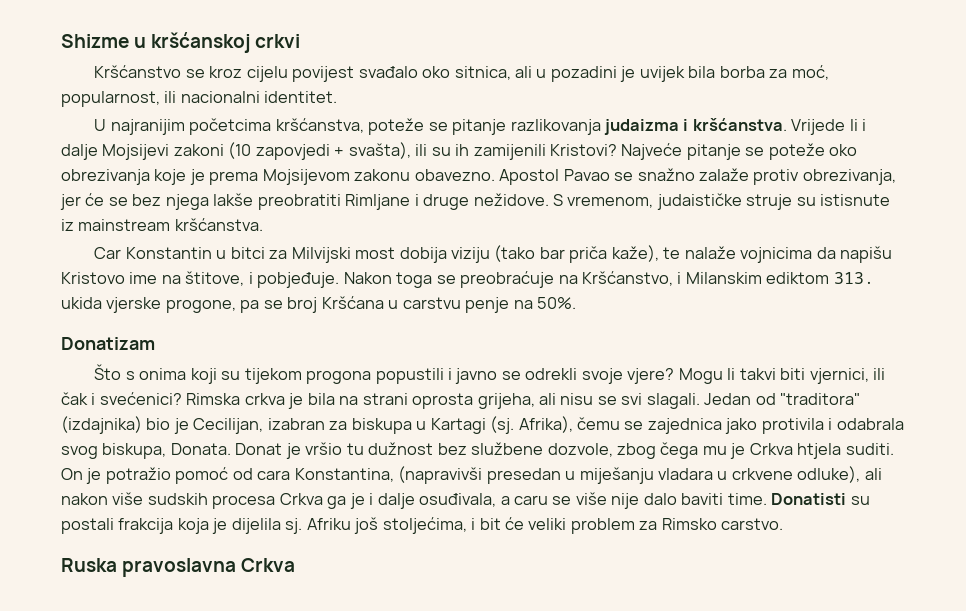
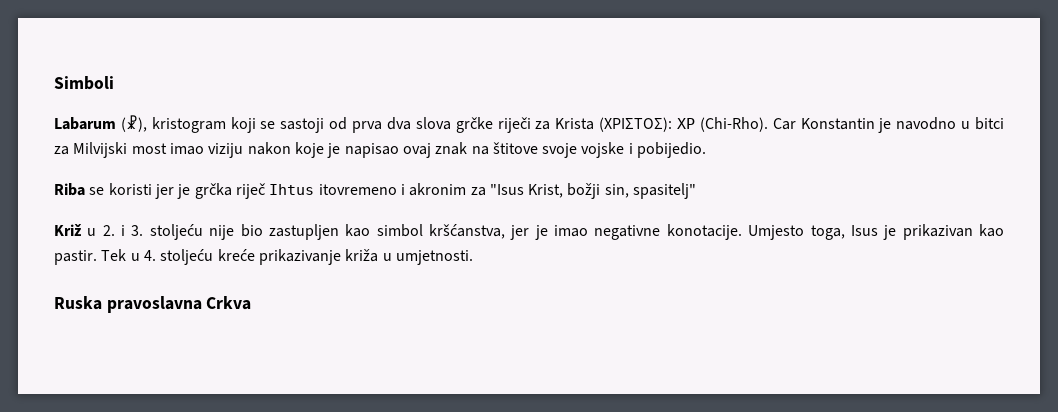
[61,32,301,53] [94,65,829,82] [61,91,338,107] [94,118,867,135] [61,142,858,160] [61,168,896,185] [60,193,891,210] [61,218,263,231] [94,247,212,259] Shizme u kršćanskoj crkvi // Kršćanstvo se kroz cijelu povijest svađalo oko sitnica, ali u pozadini je uvijek bila borba za moć, popularnost, ili nacionalni identitet. // U najranijim početcima kršćanstva, poteže se pitanje razlikovanja judaizma i kršćanstva. Vrijede li i dalje Mojsijevi zakoni (10 zapovjedi + svašta), ili su ih zamijenili Kristovi? Najveće pitanje se poteže oko obrezivanja koje je prema Mojsijevom zakonu obavezno. Apostol Pavao se snažno zalaže protiv obrezivanja, jer će se bez njega lakše preobratiti Rimljane i druge nežidove. S vremenom, judaističke struje su istisnute iz mainstream kršćanstva. // Car Konstantin -> [54,76,114,90] [54,115,957,133] Simboli // Labarum (☧), kristogram koji se sastoji od prva dva slova grčke riječi za Krista (ΧΡΙΣΤΟΣ): XP (Chi-Rho). Car Konstantin je navodno
[399,245,893,263] [61,271,874,288] [61,296,577,313] [61,337,155,350] [94,364,886,384] [61,392,861,409] [61,416,904,434] [61,442,894,459] [61,466,882,484] [61,492,870,509] [61,517,784,534] dobija viziju (tako bar priča kaže), te nalaže vojnicima da napišu Kristovo ime na štitove, i pobjeđuje. Nakon toga se preobraćuje na Kršćanstvo, i Milanskim ediktom 313. ukida vjerske progone, pa se broj Kršćana u carstvu penje na 50%. // Donatizam // Što s onima koji su tijekom progona popustili i javno se odrekli svoje vjere? Mogu li takvi biti vjernici, ili čak i svećenici? Rimska crkva je bila na strani oprosta grijeha, ali nisu se svi slagali. Jedan od "traditora" (izdajnika) bio je Cecilijan, izabran za biskupa u Kartagi (sj. Afrika), čemu se zajednica jako protivila i odabrala svog biskupa, Donata. Donat je vršio tu dužnost bez službene dozvole, zbog čega mu je Crkva htjela suditi. On je potražio pomoć od cara Konstantina, (napravivši presedan u miješanju vladara u crkvene odluke), ali nakon više sudskih procesa Crkva ga je i dalje osuđivala, a caru se više nije dalo baviti time. Donatisti su postali frakcija koja je dijelila sj. Afriku još stoljećima, i bit će veliki problem za Rimsko carstvo. -> [169,142,707,158] [54,183,697,199] [54,224,1005,240] [54,249,473,265] imao viziju nakon koje je napisao ovaj znak na štitove svoje vojske i pobijedio. // Riba se koristi jer je grčka riječ Ihtus itovremeno i akronim za "Isus Krist, božji sin, spasitelj" // Križ u 2. i 3. stoljeću nije bio zastupljen kao simbol kršćanstva, jer je imao negativne konotacije. Umjesto toga, Isus je prikazivan kao pastir. Tek u 4. stoljeću kreće prikazivanje križa u umjetnosti.

